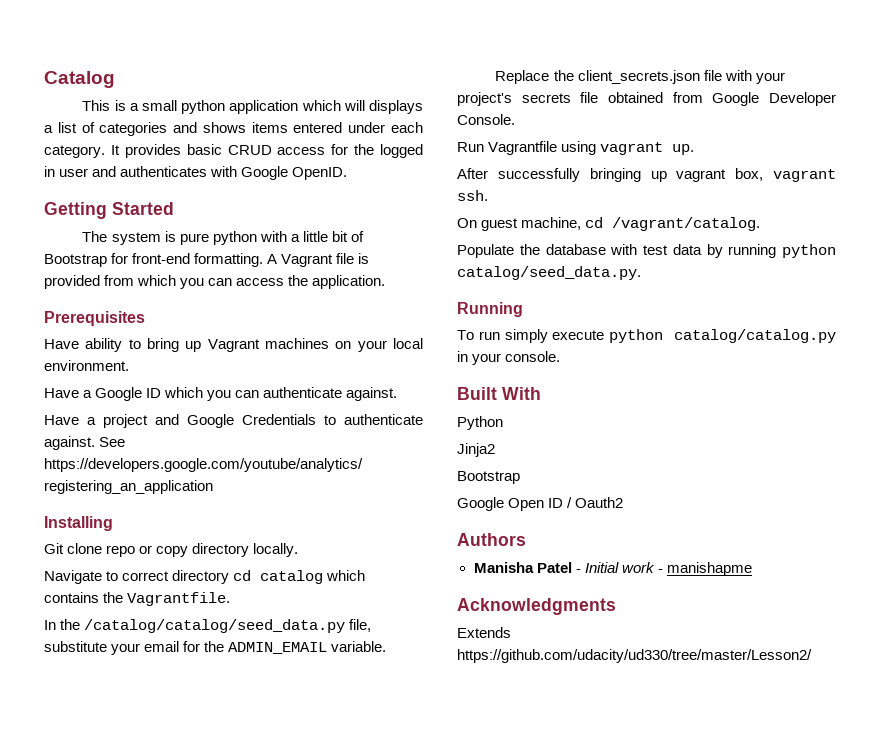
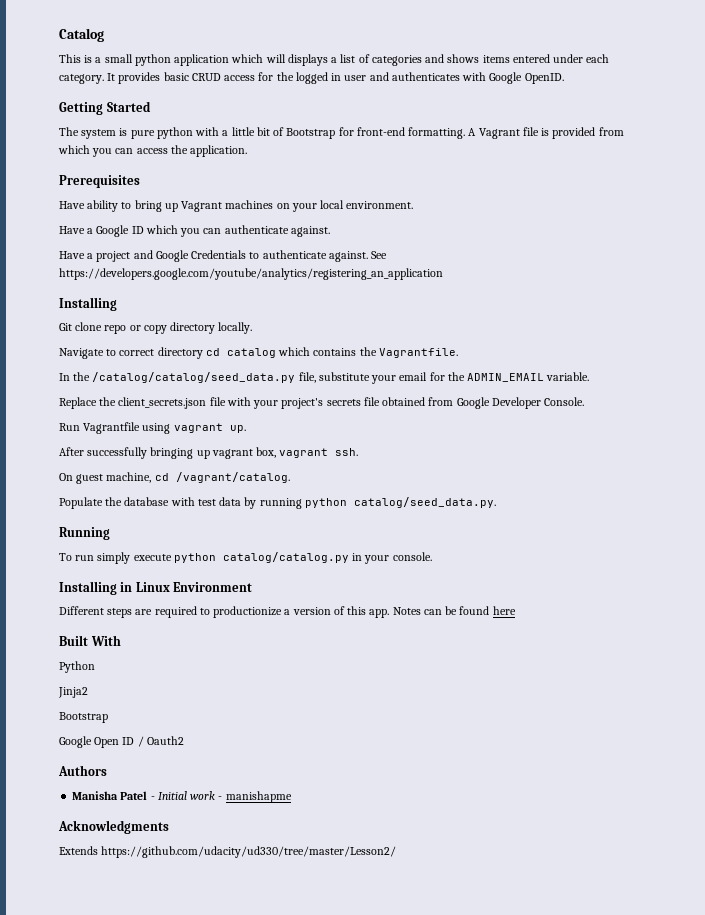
(561, 356) none -> [59,581,253,595] [59,606,516,618] // Installing in Linux Environment // Different steps are required to productionize a version of this app. Notes can be found here

